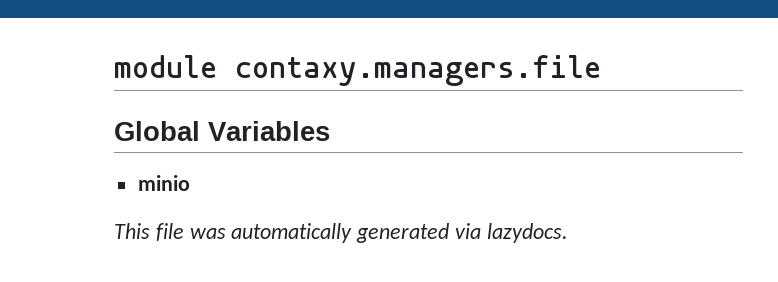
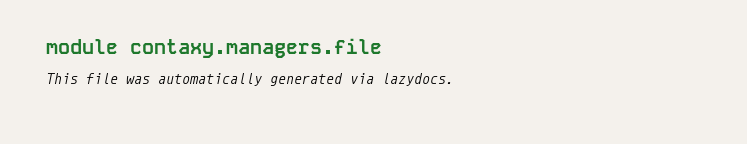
[114,121,330,141] [137,175,190,191] // Global Variables // minio -> (382, 48) none

